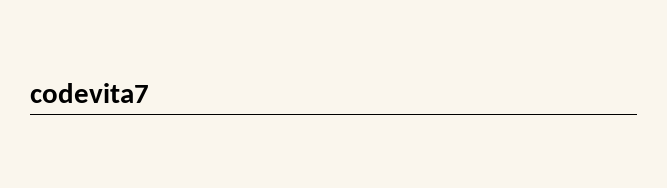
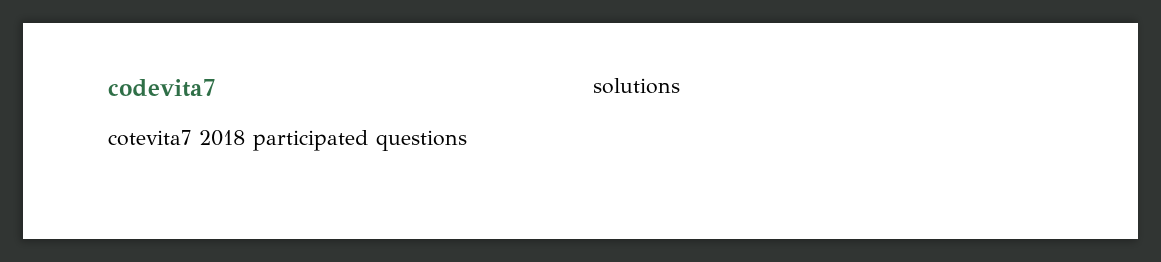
(149, 93) none -> [108,130,467,151] [593,78,680,94] // cotevita7 2018 participated questions solutions

